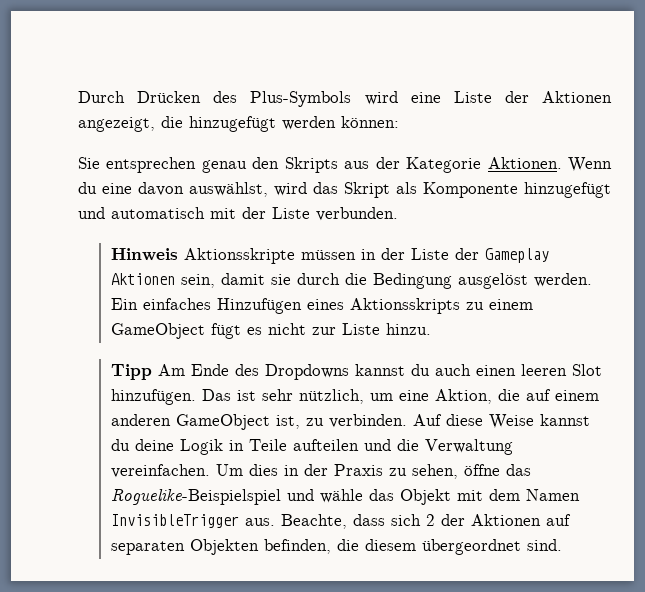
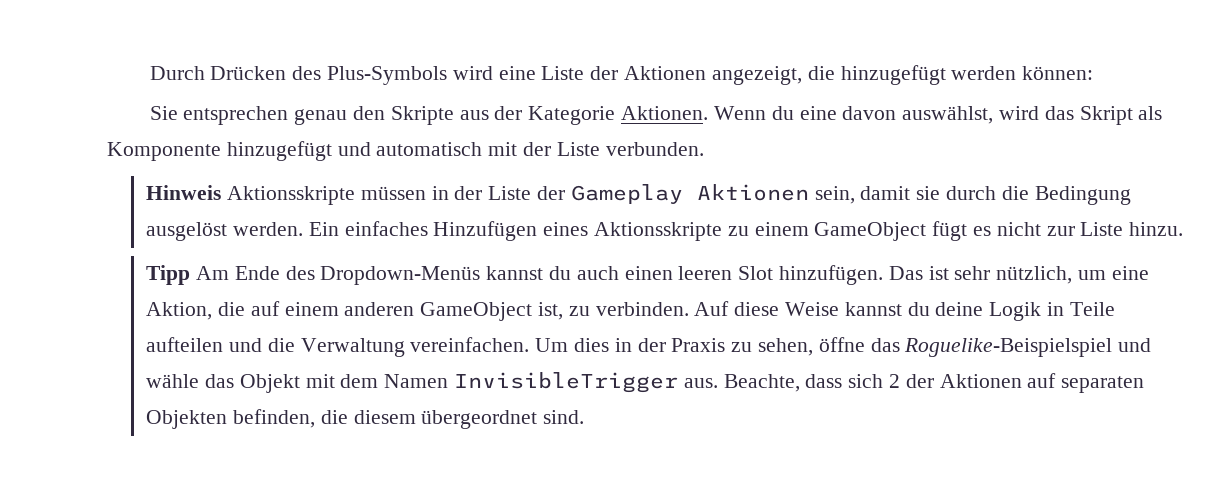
[284,157,338,173] Skripts -> [390,106,454,125] Skripte
[349,298,460,314] Aktionsskripts -> [594,222,723,241] Aktionsskripte
[264,364,349,380] Dropdowns -> [320,266,481,285] Dropdown-Menüs

